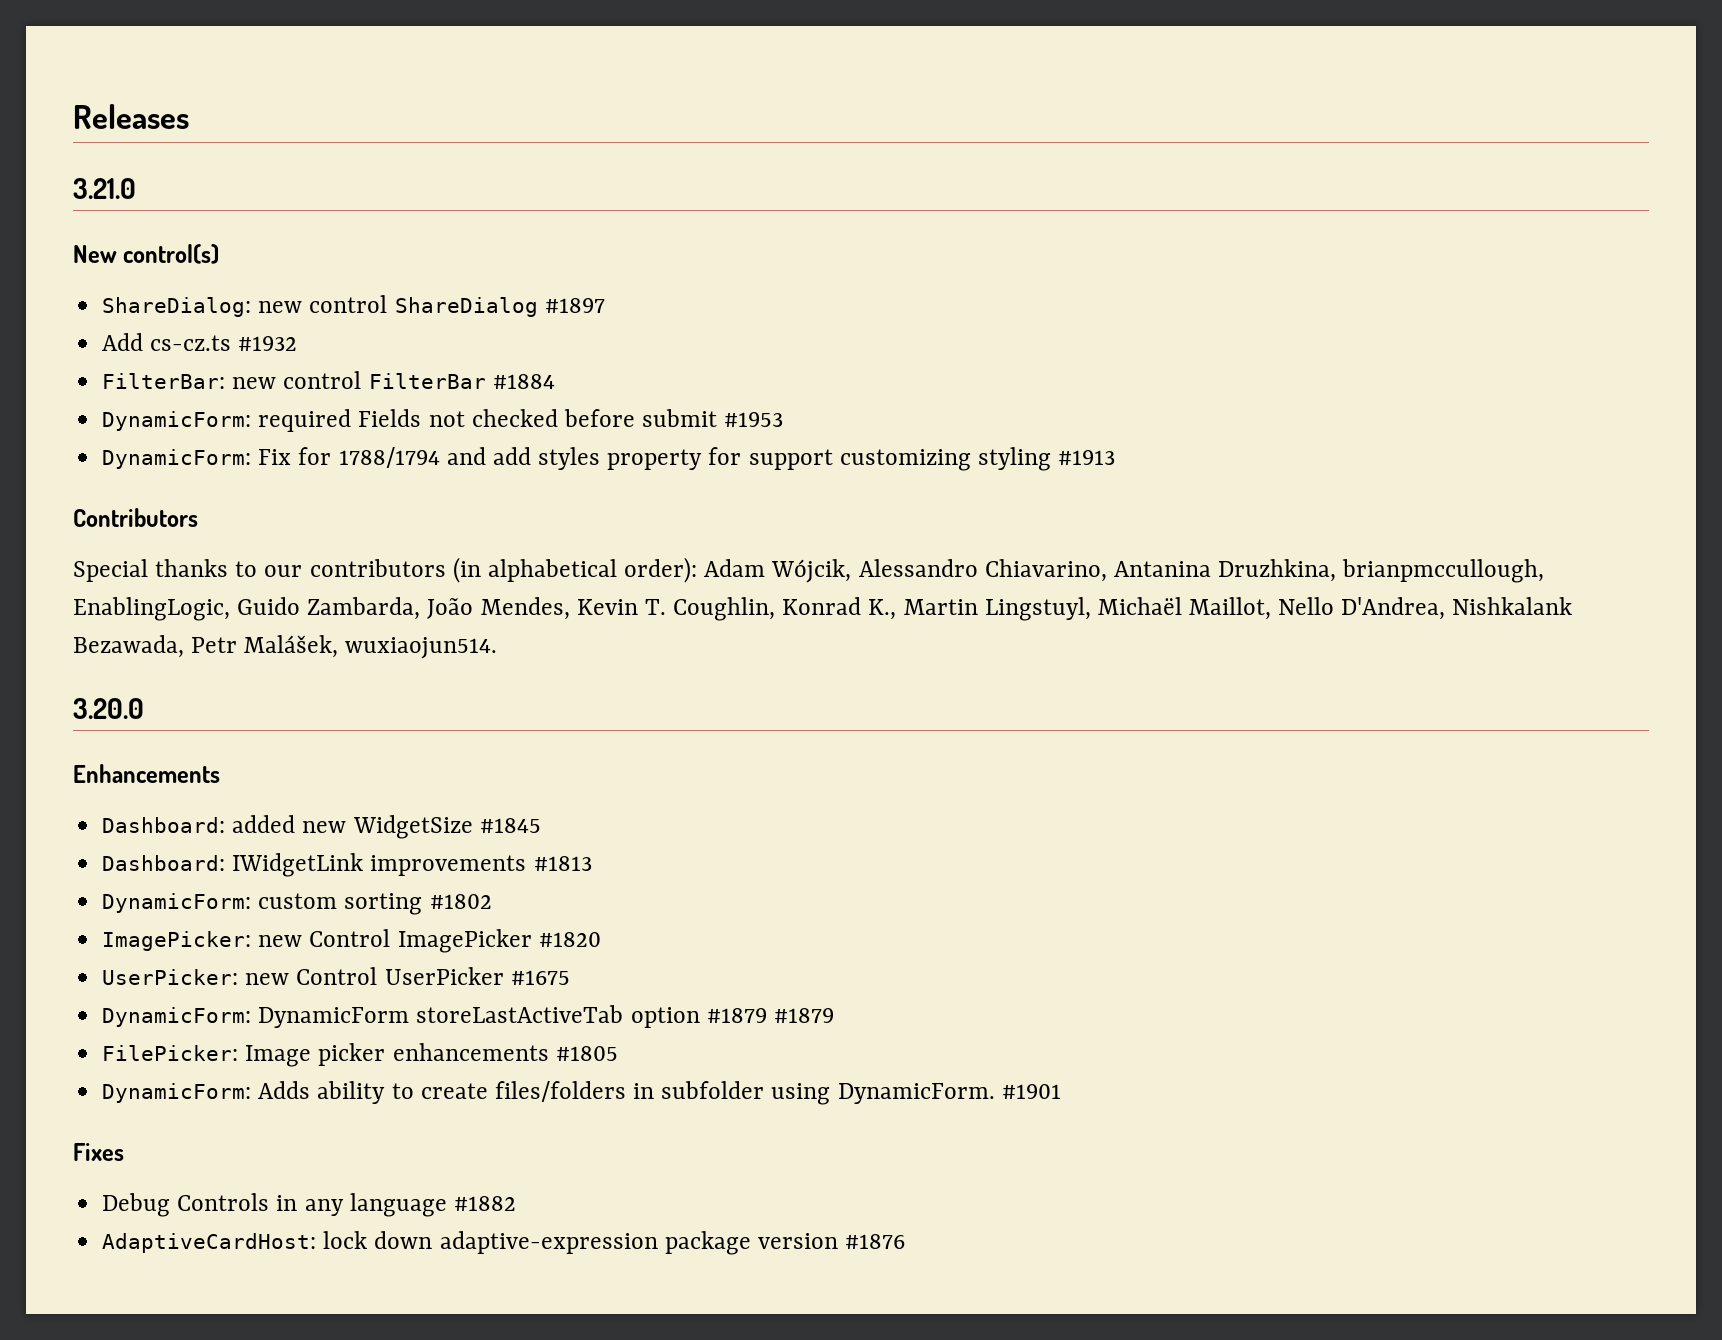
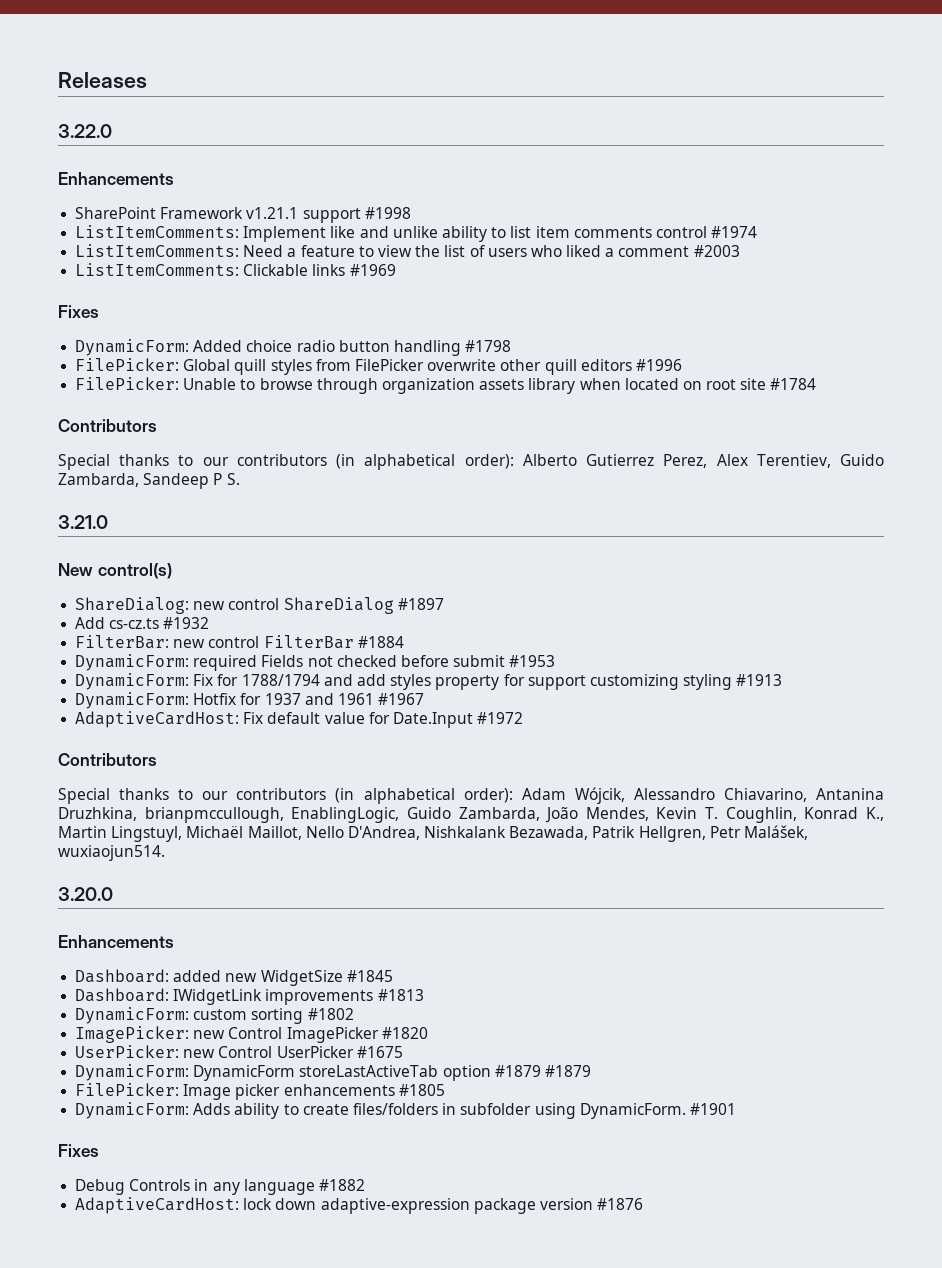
(189, 116) none -> [58,124,112,138] [58,172,174,185] [75,207,411,223] [75,225,758,242] [75,244,740,257] [75,263,396,276] [58,305,99,318] [75,339,512,356] [75,358,682,375] [75,377,817,394] [58,419,157,432] [58,454,885,470] [58,473,240,489] // 3.22.0 // Enhancements // SharePoint Framework v1.21.1 support #1998 // ListItemComments: Implement like and unlike ability to list item comments control #1974 // ListItemComments: Need a feature to view the list of users who liked a comment #2003 // ListItemComments: Clickable links #1969 // Fixes // DynamicForm: Added choice radio button handling #1798 // FilePicker: Global quill styles from FilePicker overwrite other quill editors #1996 // FilePicker: Unable to browse through organization assets library when located on root site #1784 // Contributors // Special thanks to our contributors (in alphabetical order): Alberto Gutierrez Perez, Alex Terentiev, Guido Zambarda, Sandeep P S.
(1116, 457) none -> [75,692,425,709] [75,711,524,728] // DynamicForm: Hotfix for 1937 and 1961 #1967 // AdaptiveCardHost: Fix default value for Date.Input #1972
(184, 646) none -> [592,826,706,842] Patrik Hellgren,

